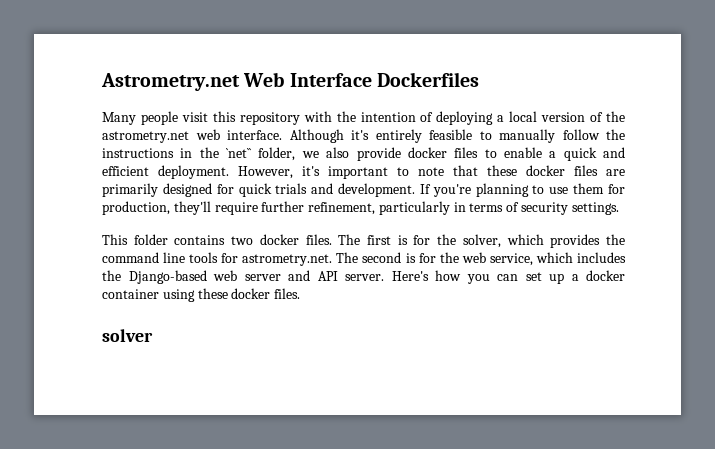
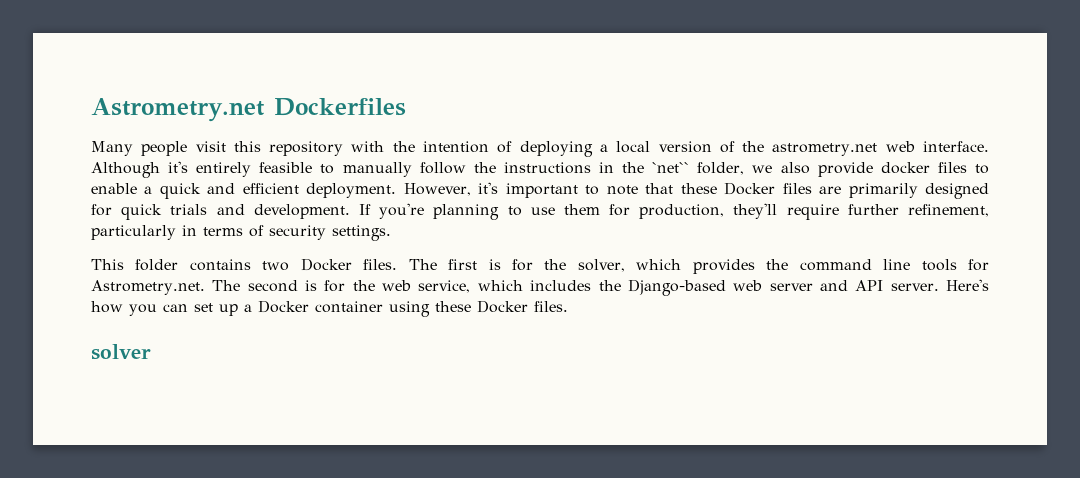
[243,72,372,87] Web Interface -> (265, 110) none
[526,165,565,176] docker -> [724,182,776,195] Docker
[259,234,299,245] docker -> [300,258,352,271] Docker
[242,254,333,266] astrometry.net. -> [91,280,205,295] Astrometry.net.
[586,270,625,281] docker -> [258,300,309,313] Docker
[231,288,271,299] docker -> [477,300,528,313] Docker

